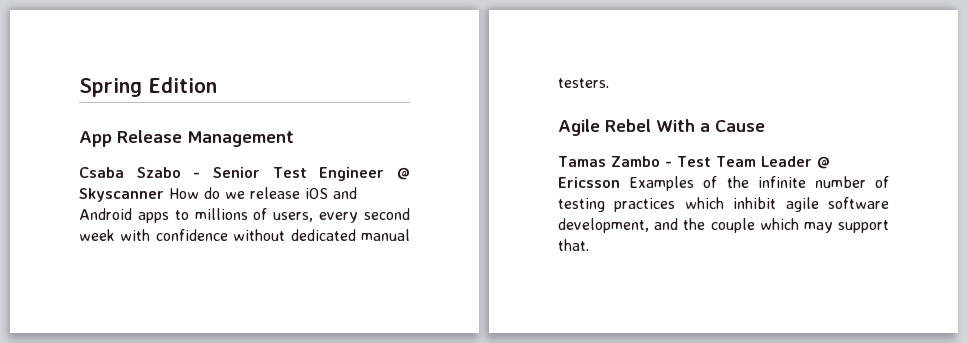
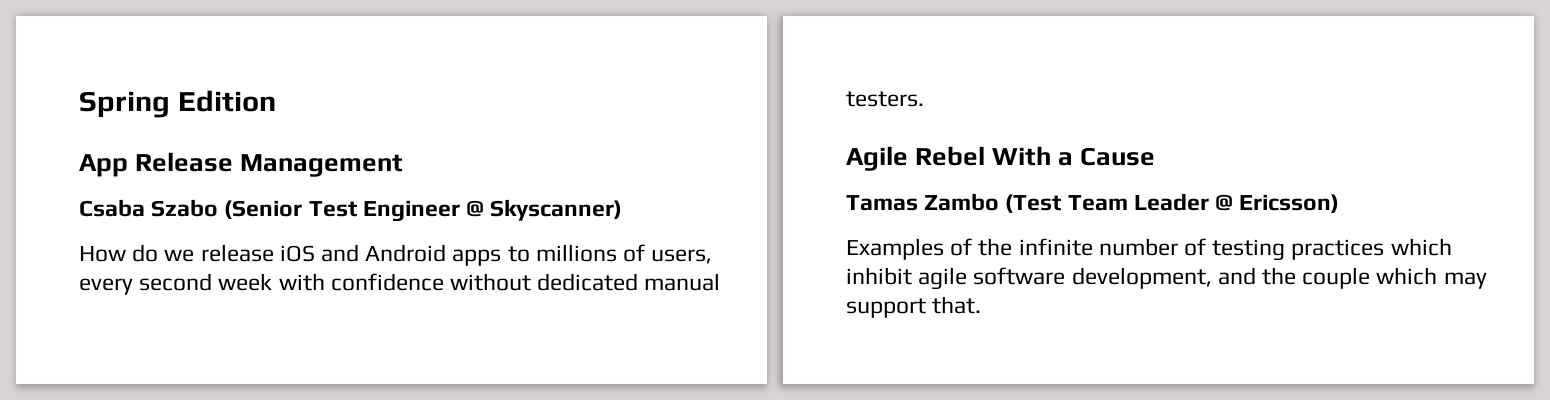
[193,167,261,178] - Senior -> [224,200,303,219] (Senior
[79,188,164,202] Skyscanner -> [490,199,623,221] Skyscanner) //
[664,156,711,167] - Test -> [1005,194,1062,213] (Test
[558,177,620,188] Ericsson -> [1239,194,1340,213] Ericsson) //

